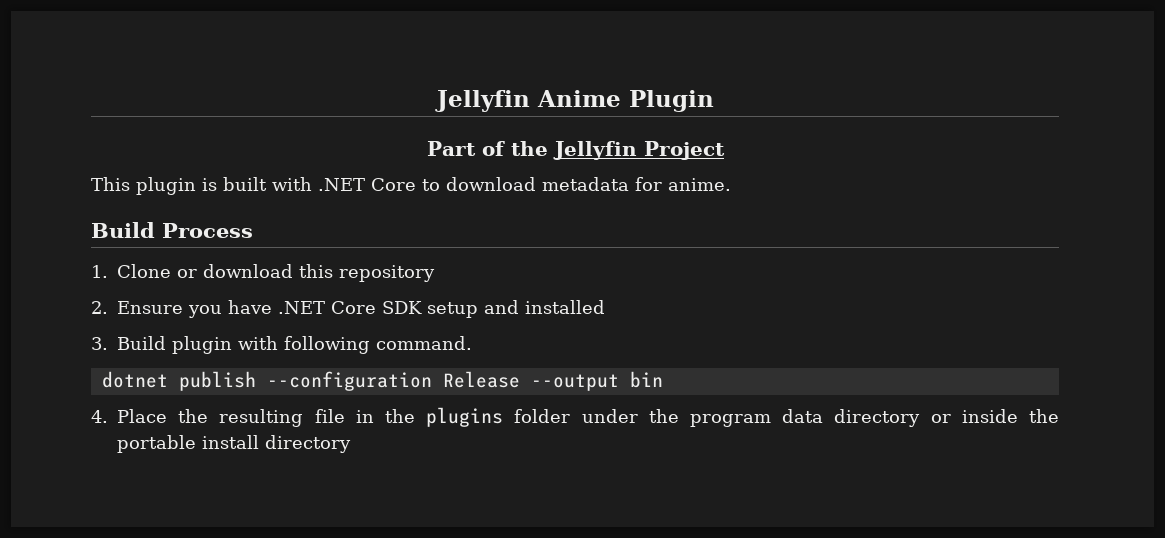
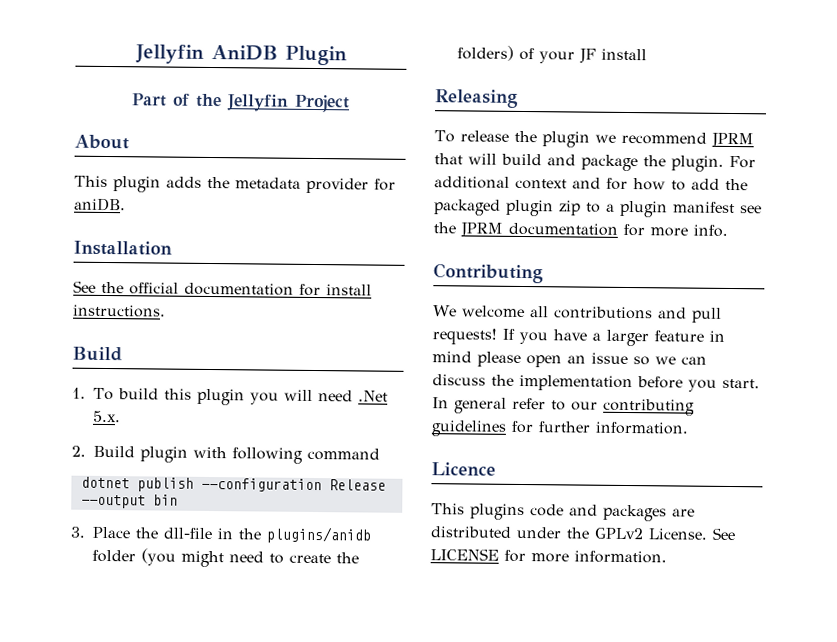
[434,90,621,112] Jellyfin Anime -> [134,44,278,64] Jellyfin AniDB
(725, 150) none -> [74,134,129,150] // About
[202,177,731,191] [91,222,253,238] is built with .NET Core to download metadata for anime. // Build Process -> [166,176,396,194] [74,197,126,212] [73,240,172,256] [73,280,372,297] [73,304,166,318] [72,346,123,362] adds the metadata provider for aniDB. // Installation // See the official documentation for install instructions. // Build
[117,264,435,282] [91,300,605,318] [91,337,108,350] Clone or download this repository // 2. Ensure you have .NET Core SDK setup and installed // 3. -> [93,387,388,406] [93,410,121,423] [71,445,86,457] To build this plugin you will need .Net 5.x. // 2.
[376,336,472,350] command. -> [307,447,380,461] command
[91,410,108,423] 4. -> [70,526,86,538] 3.
[219,407,1060,427] [117,435,351,453] resulting file in the plugins folder under the program data directory or inside the portable install directory -> [163,526,372,544] [92,548,359,568] [457,45,647,64] [435,89,518,108] [434,130,754,149] [434,153,756,172] [434,176,748,191] [434,199,762,218] [433,222,728,238] [433,263,543,284] [433,305,722,323] [432,328,725,347] [432,351,707,368] [432,374,760,392] [432,397,695,416] [431,420,689,437] [431,462,496,476] [431,503,695,522] [430,526,736,541] [430,548,667,564] dll-file in the plugins/anidb folder (you might need to create the folders) of your JF install // Releasing // To release the plugin we recommend JPRM that will build and package the plugin. For additional context and for how to add the packaged plugin zip to a plugin manifest see the JPRM documentation for more info. // Contributing // We welcome all contributions and pull requests! If you have a larger feature in mind please open an issue so we can discuss the implementation before you start. In general refer to our contributing guidelines for further information. // Licence // This plugins code and packages are distributed under the GPLv2 License. See LICENSE for more information.

